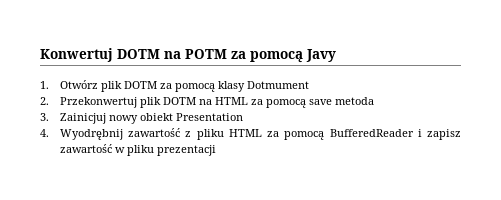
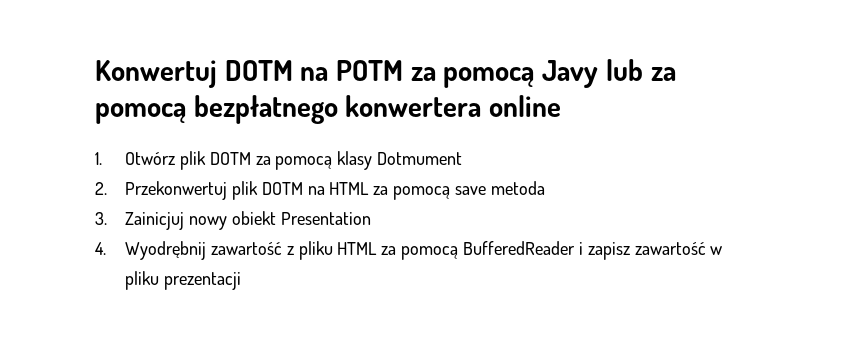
(336, 55) none -> [605,59,676,81] [95,95,562,124] lub za pomocą bezpłatnego konwertera online

